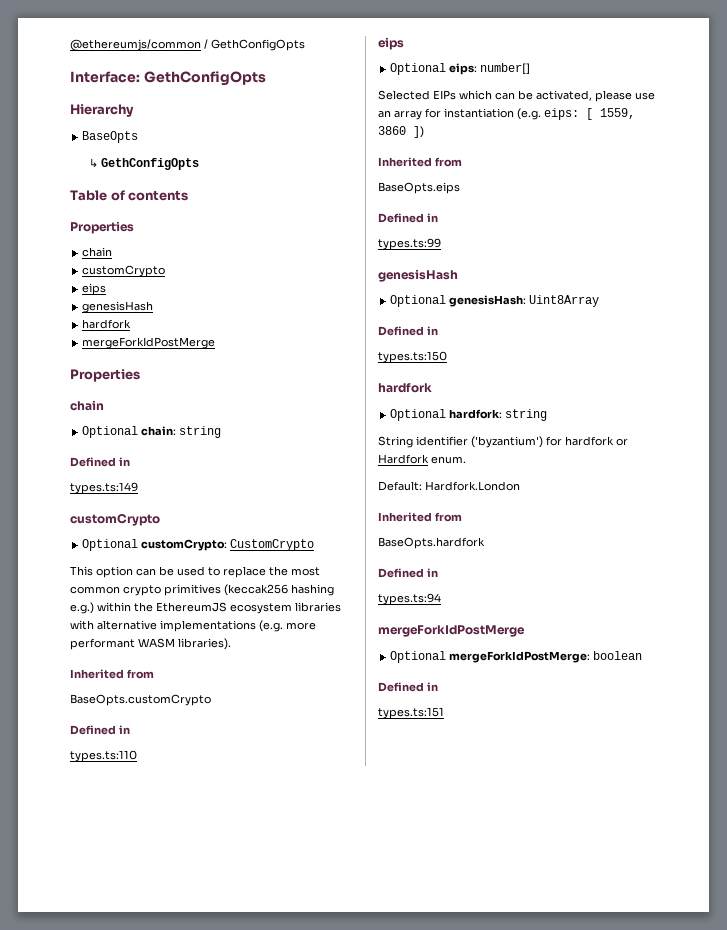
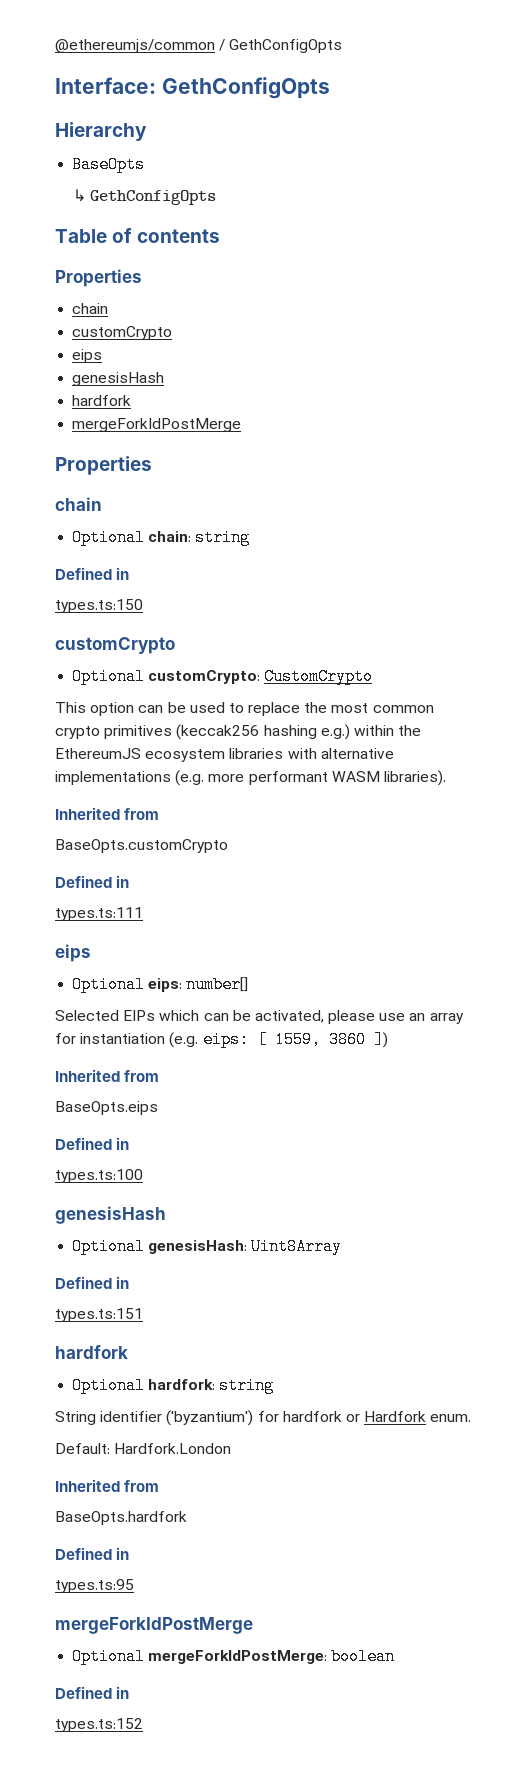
[70,482,138,494] types.ts:149 -> [55,599,143,613] types.ts:150
[70,750,137,762] types.ts:110 -> [55,907,143,921] types.ts:111
[378,238,441,250] types.ts:99 -> [55,1169,143,1183] types.ts:100
[378,351,447,363] types.ts:150 -> [55,1308,143,1322] types.ts:151
[378,593,441,605] types.ts:94 -> [55,1579,134,1593] types.ts:95
[378,707,444,719] types.ts:151 -> [55,1718,143,1732] types.ts:152

